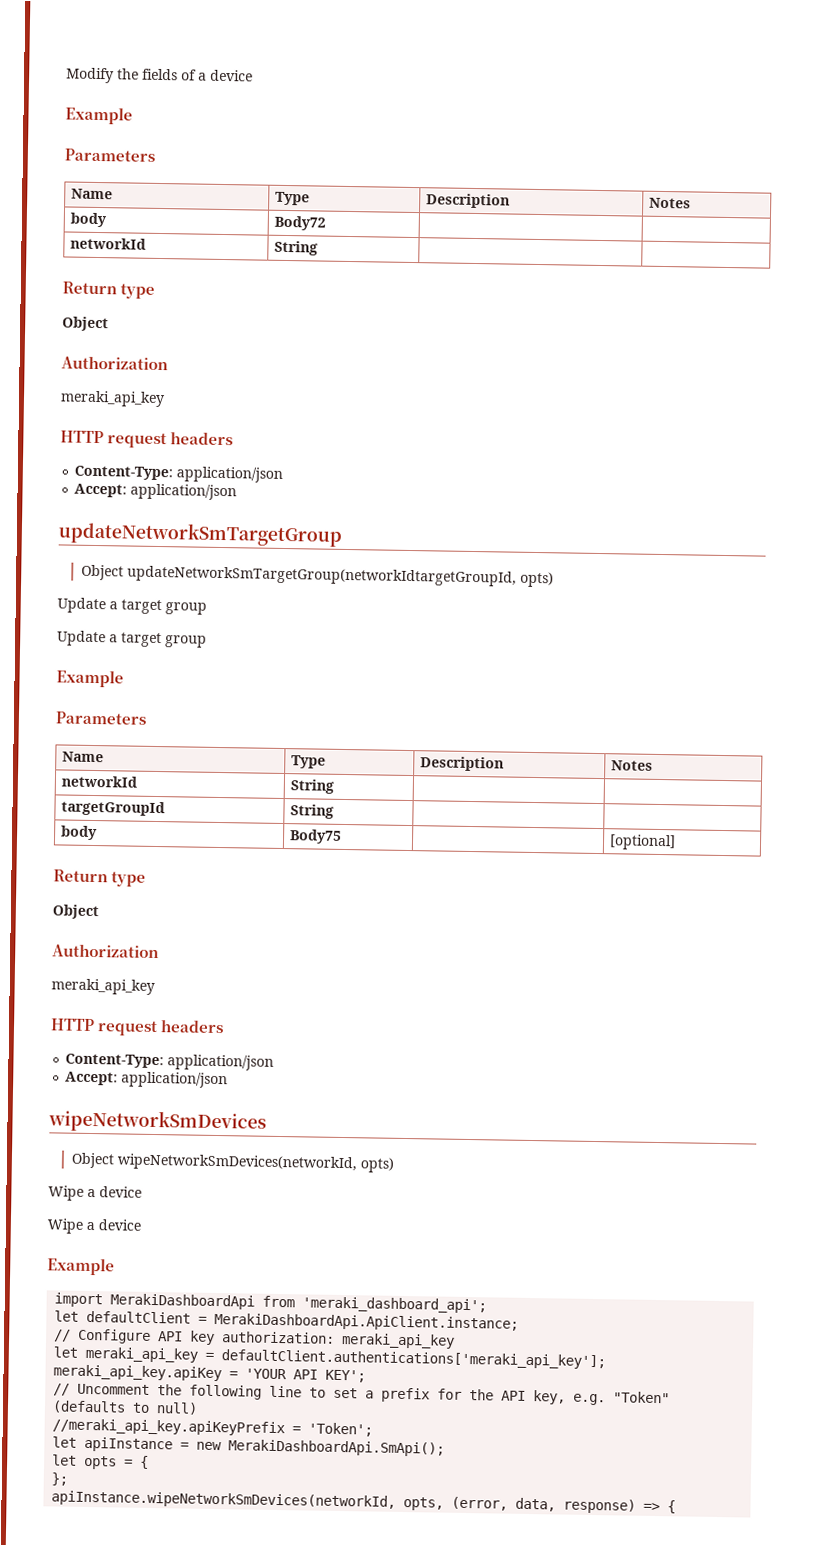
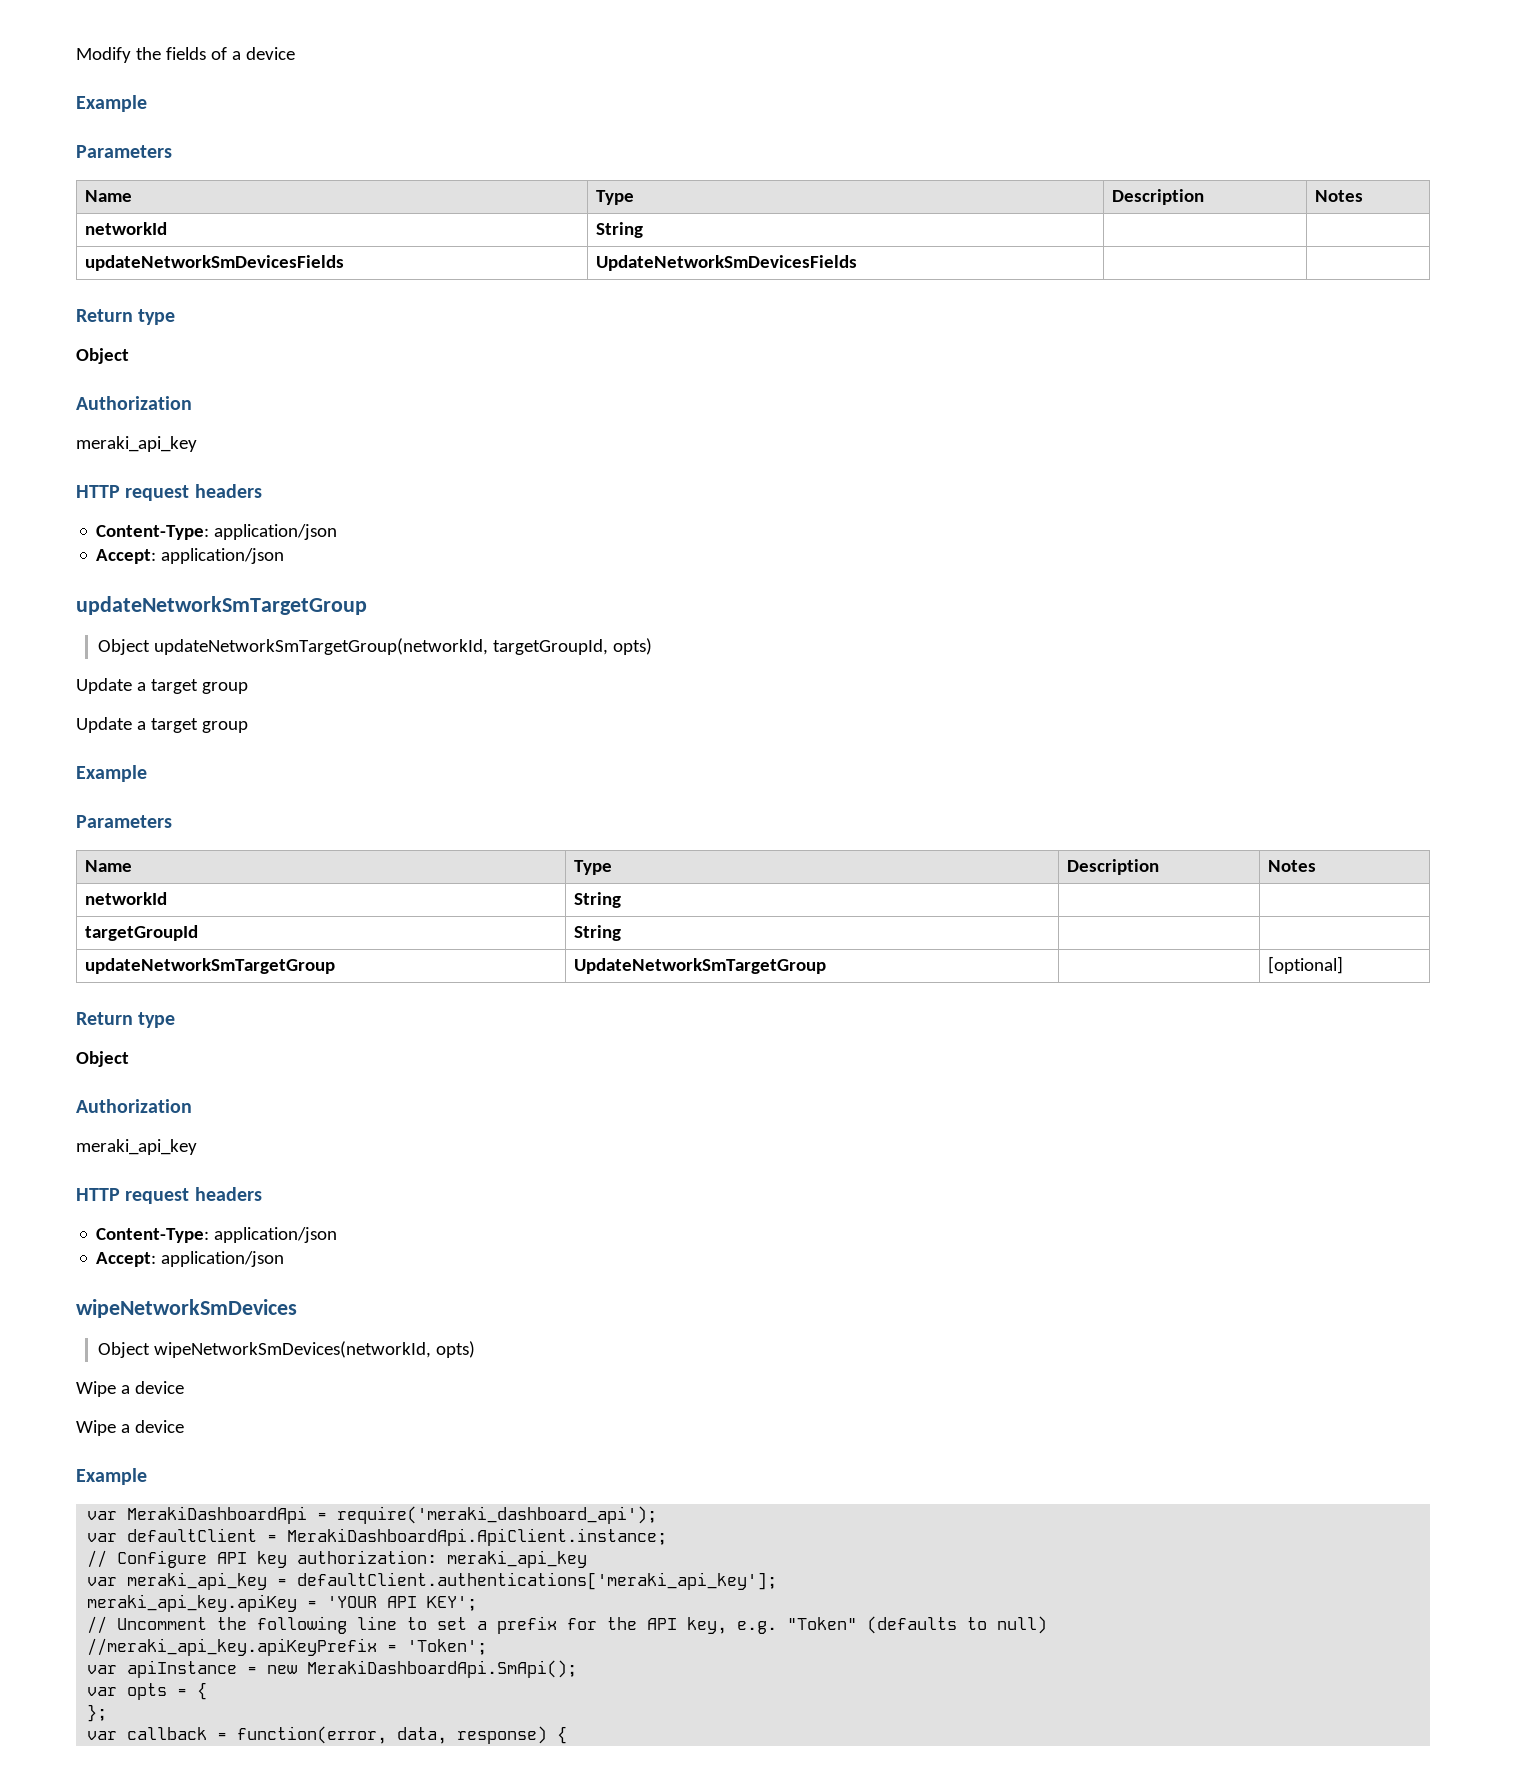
[70,212,108,228] [274,215,327,231] [70,237,147,250] [274,240,319,256] body | Body72 | | // networkId | String -> [84,222,167,235] [595,222,643,238] [84,255,344,271] [595,255,857,271] networkId | String | | // updateNetworkSmDevicesFields | UpdateNetworkSmDevicesFields
[127,565,518,587] updateNetworkSmTargetGroup(networkIdtargetGroupId, -> [153,638,608,655] updateNetworkSmTargetGroup(networkId, targetGroupId,
[60,825,99,841] [289,829,343,844] body | Body75 -> [84,958,335,974] [573,958,826,974] updateNetworkSmTargetGroup | UpdateNetworkSmTargetGroup
[54,1292,488,1314] [54,1310,80,1322] import MerakiDashboardApi from 'meraki_dashboard_api'; // let -> [87,1506,658,1524] [87,1533,118,1542] var MerakiDashboardApi = require('meraki_dashboard_api'); // var
[53,1346,79,1358] let -> [87,1577,118,1586] var
[52,1436,78,1448] let -> [87,1665,118,1674] var
[52,1454,78,1466] let -> [87,1687,118,1696] var
[51,1490,509,1511] apiInstance.wipeNetworkSmDevices(networkId, opts, (error, -> [87,1726,388,1744] var callback = function(error,
[643,1502,661,1512] => -> (548, 1735) none

